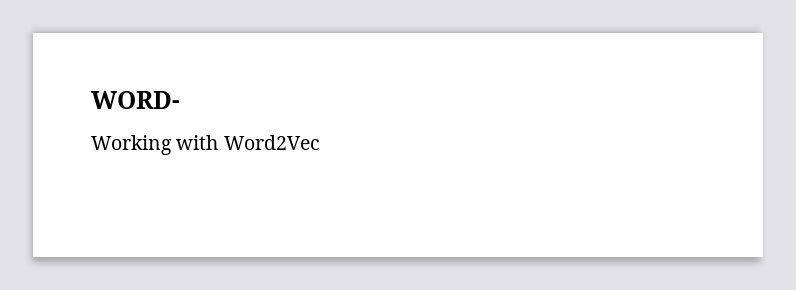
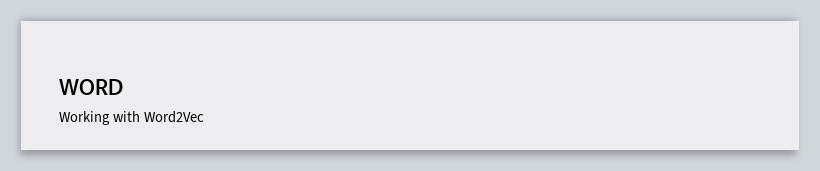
[91,91,180,109] WORD- -> [59,79,123,95] WORD

